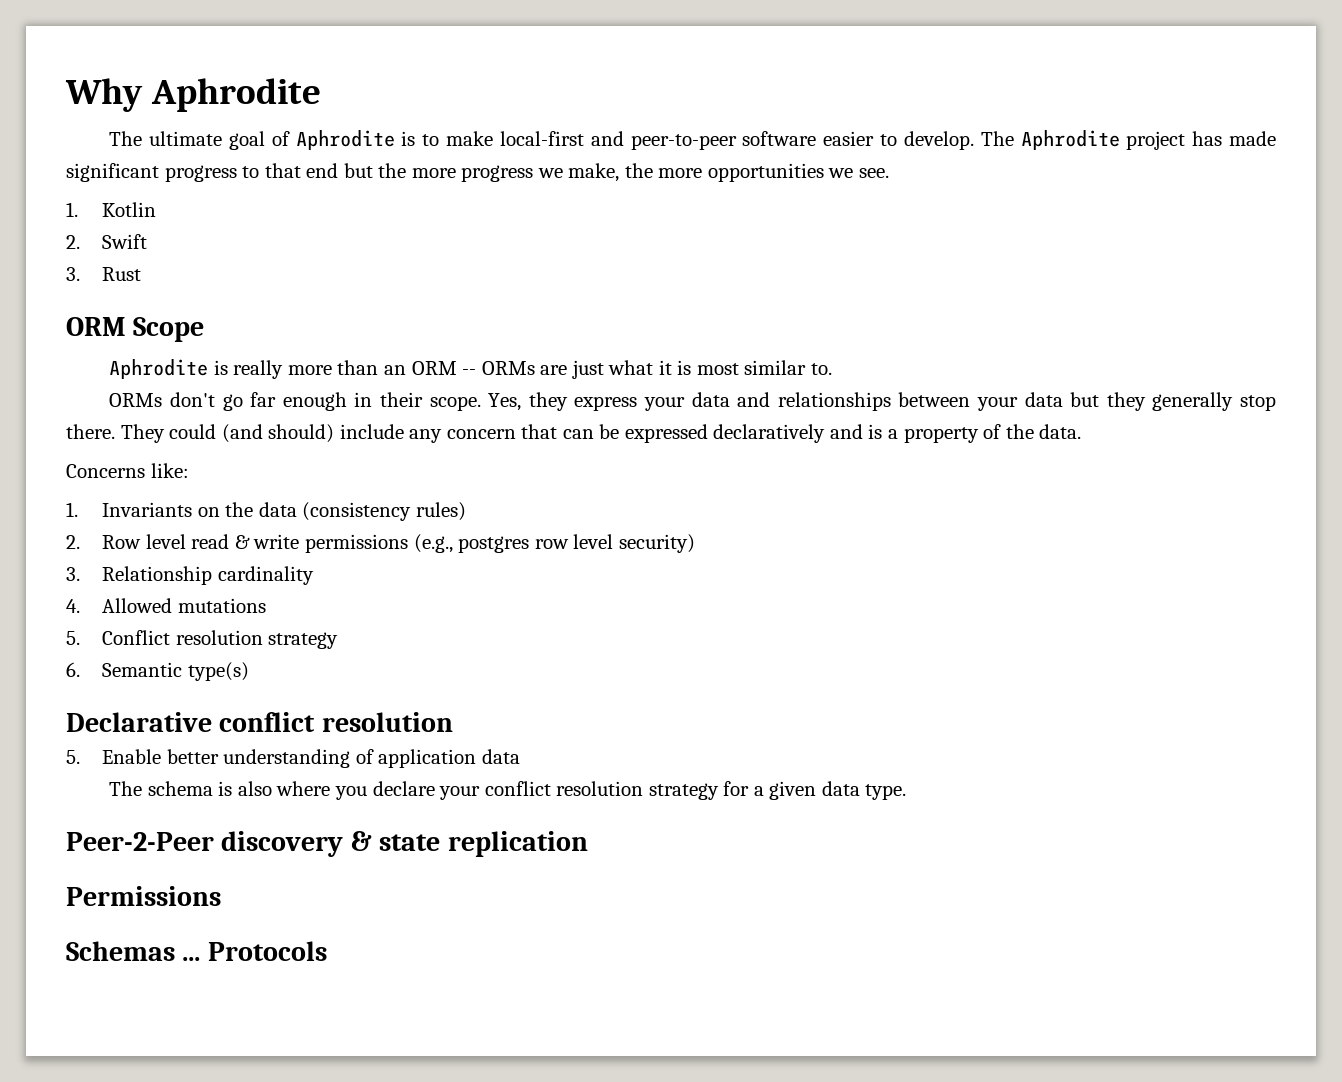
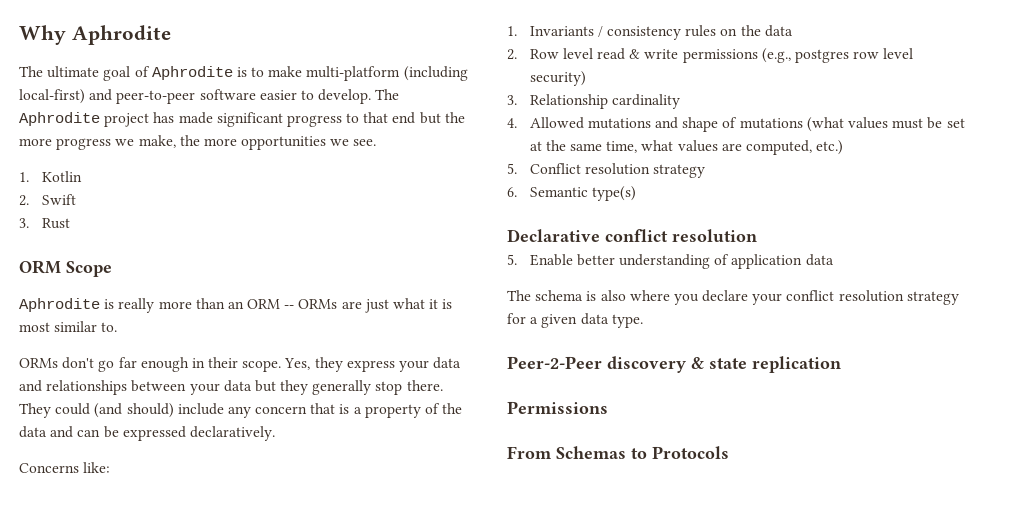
[499,131,584,146] local-first -> [306,66,468,81] [19,89,85,104] multi-platform (including local-first)
[562,424,863,443] can be expressed declaratively and -> (336, 408) none
[1039,424,1082,439] data. -> [19,426,275,441] data and can be expressed declaratively.
(193, 509) none -> [597,25,717,40] / consistency rules
[302,502,467,521] (consistency rules) -> (793, 31) none
(266, 605) none -> [655,117,965,132] [529,140,844,155] and shape of mutations (what values must be set at the same time, what values are computed, etc.)
[66,941,201,961] Schemas ... -> [507,446,647,459] From Schemas to

